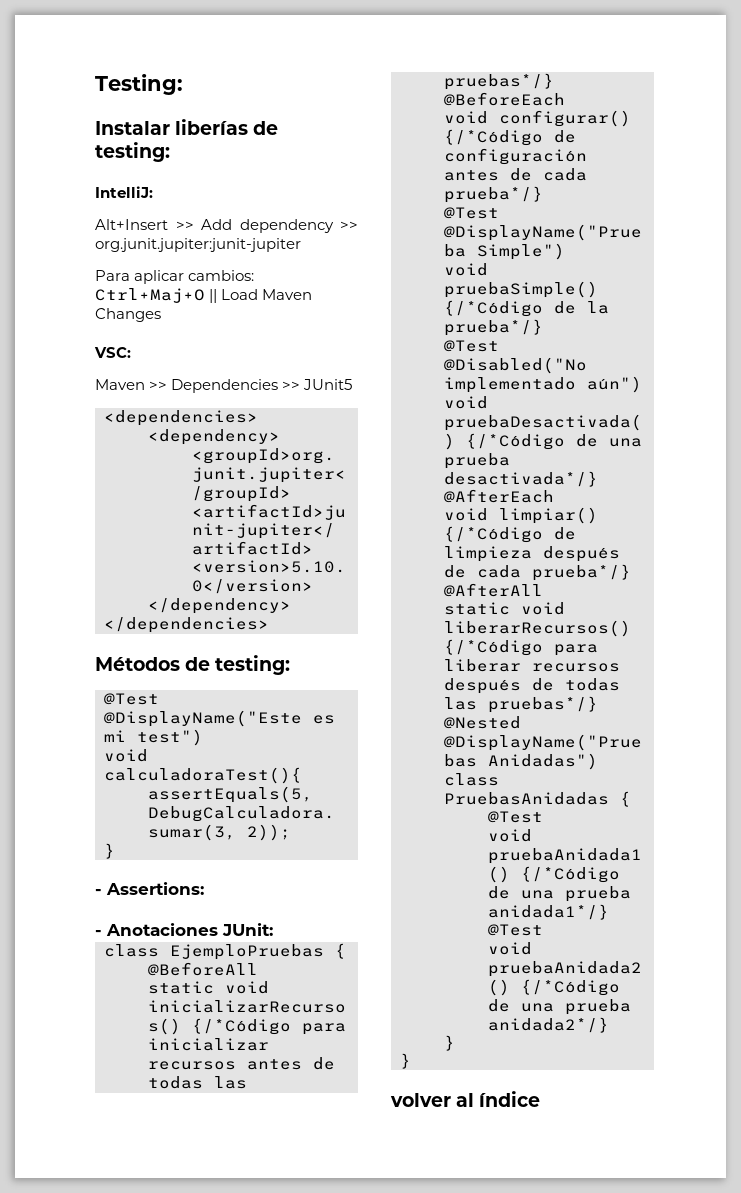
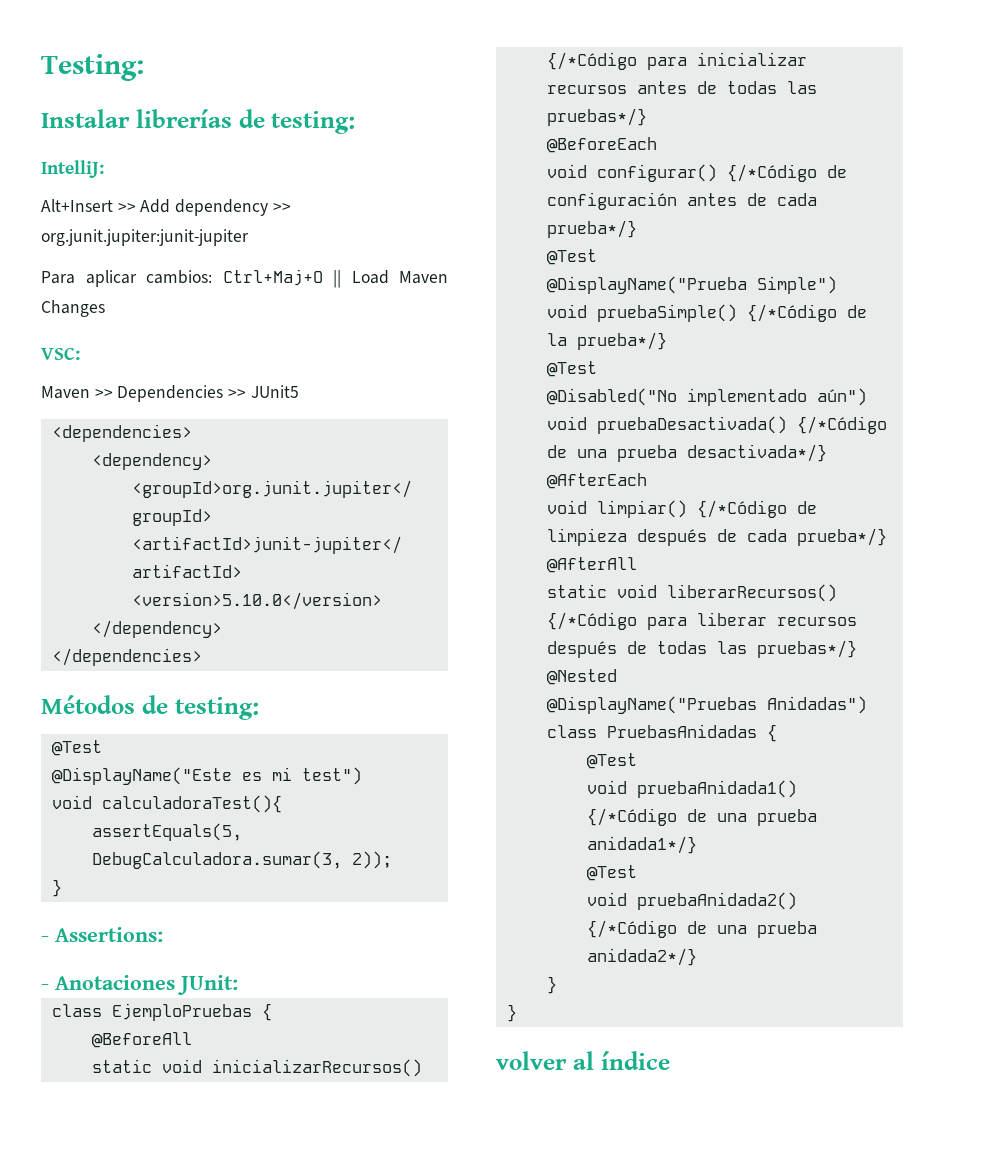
[175,119,249,135] liberías -> [135,109,232,128] librerías

